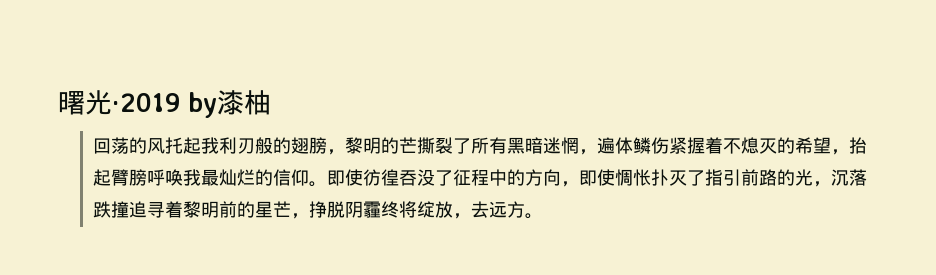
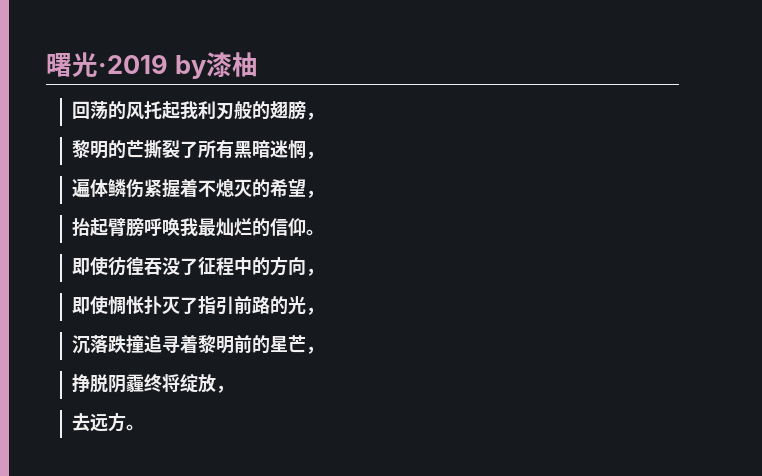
(345, 152) none -> (325, 116) //
(597, 152) none -> (325, 155) //
(849, 152) none -> (325, 194) //
(327, 184) none -> (325, 232) //
(579, 184) none -> (325, 272) //
(831, 184) none -> (325, 311) //
(309, 216) none -> (325, 350) //
(471, 216) none -> (235, 389) //

